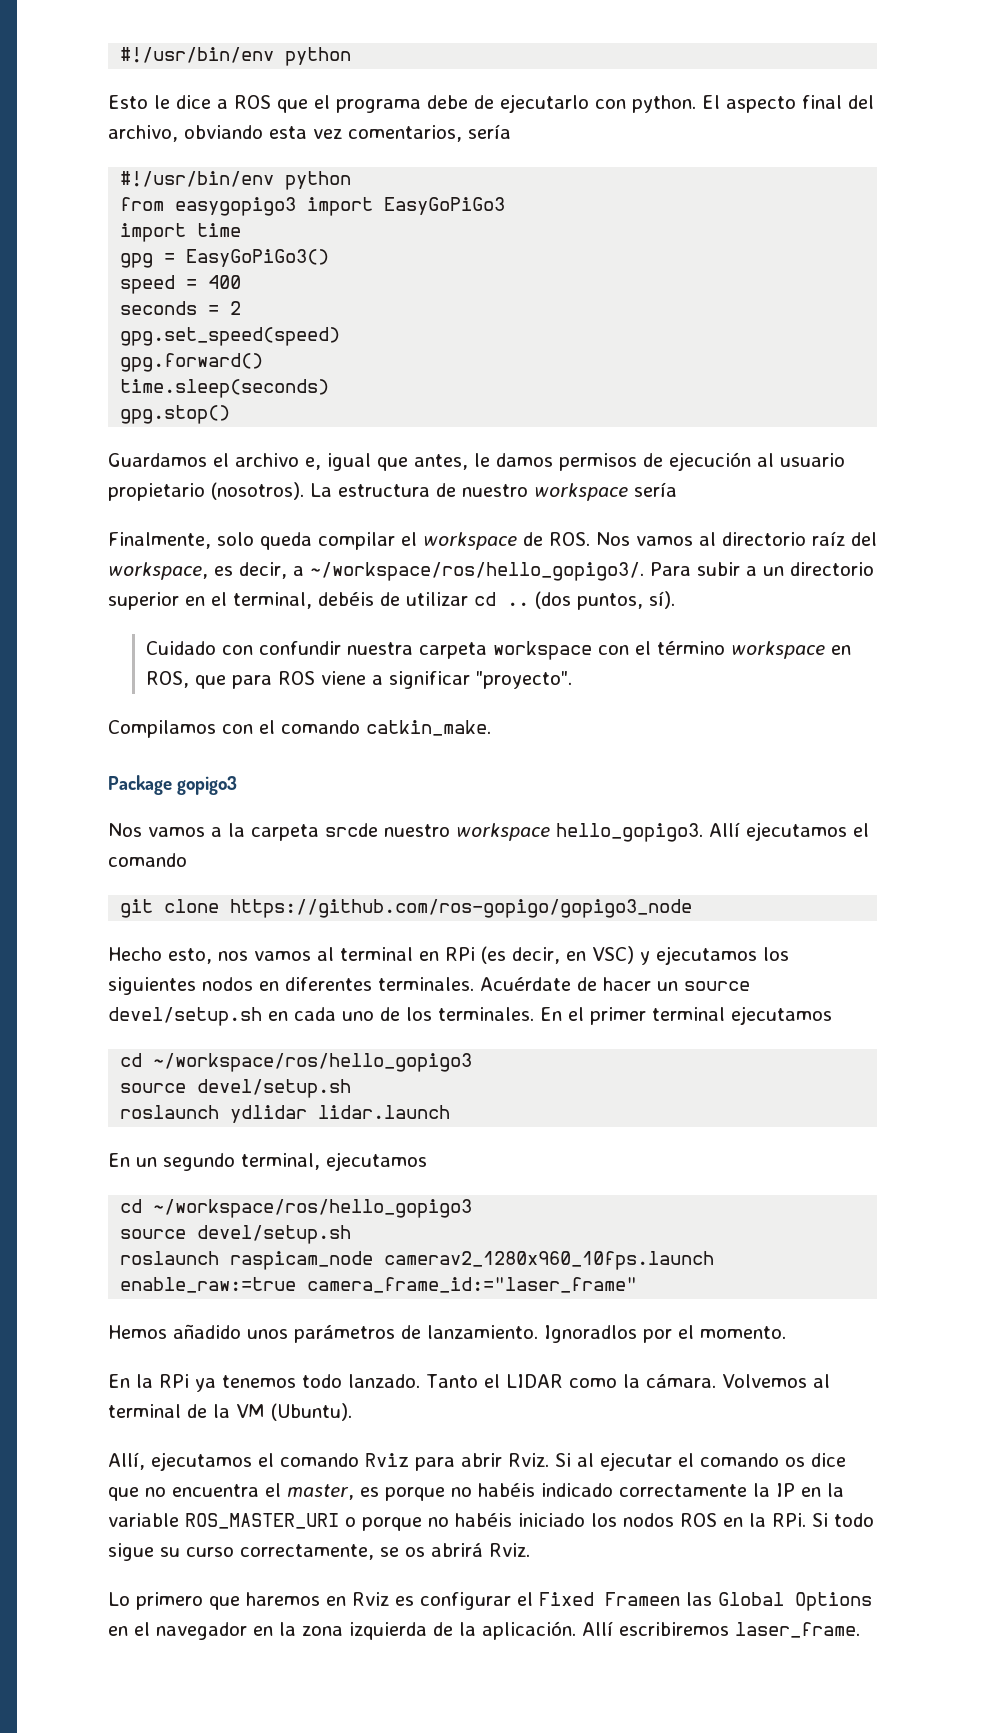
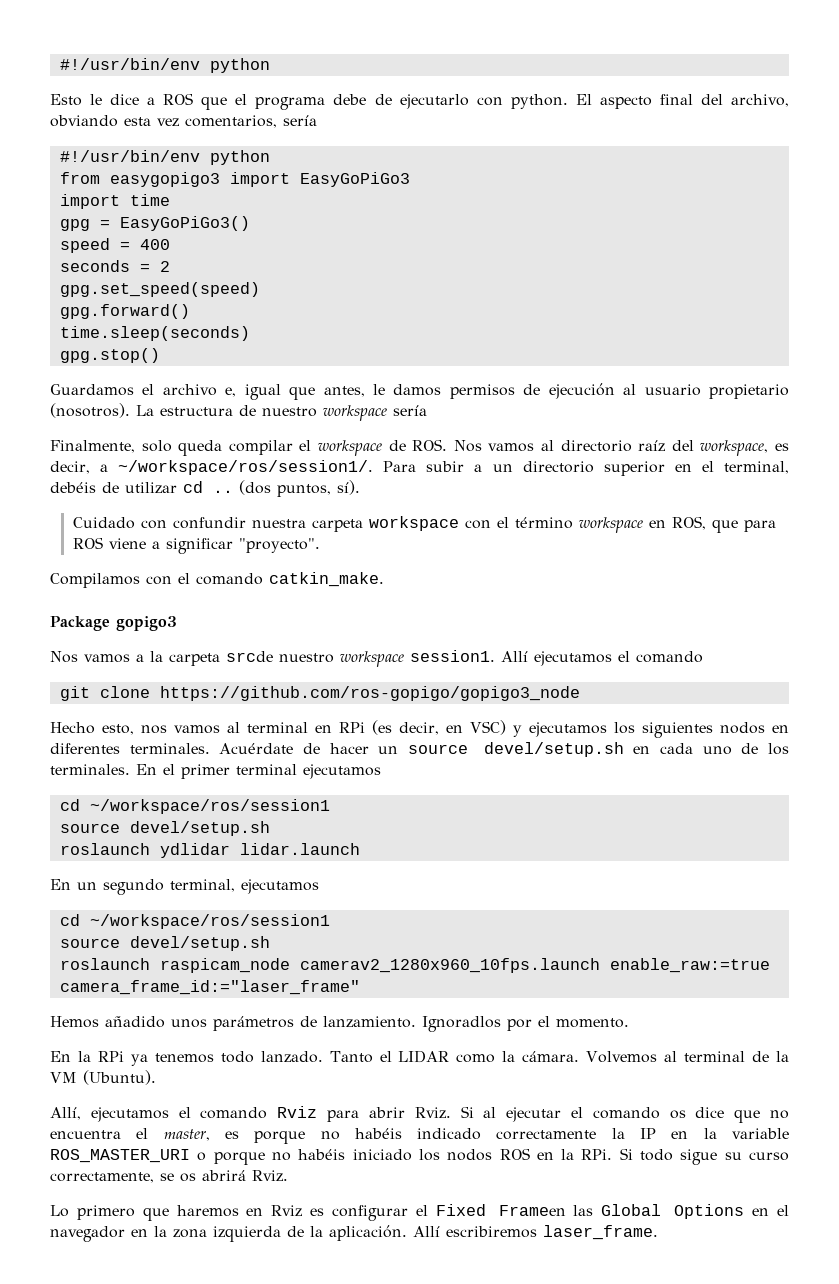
[310,562,644,581] ~/workspace/ros/hello_gopigo3/. -> [118,460,374,475] ~/workspace/ros/session1/.
[556,823,703,842] hello_gopigo3. -> [410,650,495,662] session1.
[153,1053,473,1072] ~/workspace/ros/hello_gopigo3 -> [89,799,330,814] ~/workspace/ros/session1
[153,1199,473,1218] ~/workspace/ros/hello_gopigo3 -> [89,914,330,929] ~/workspace/ros/session1

